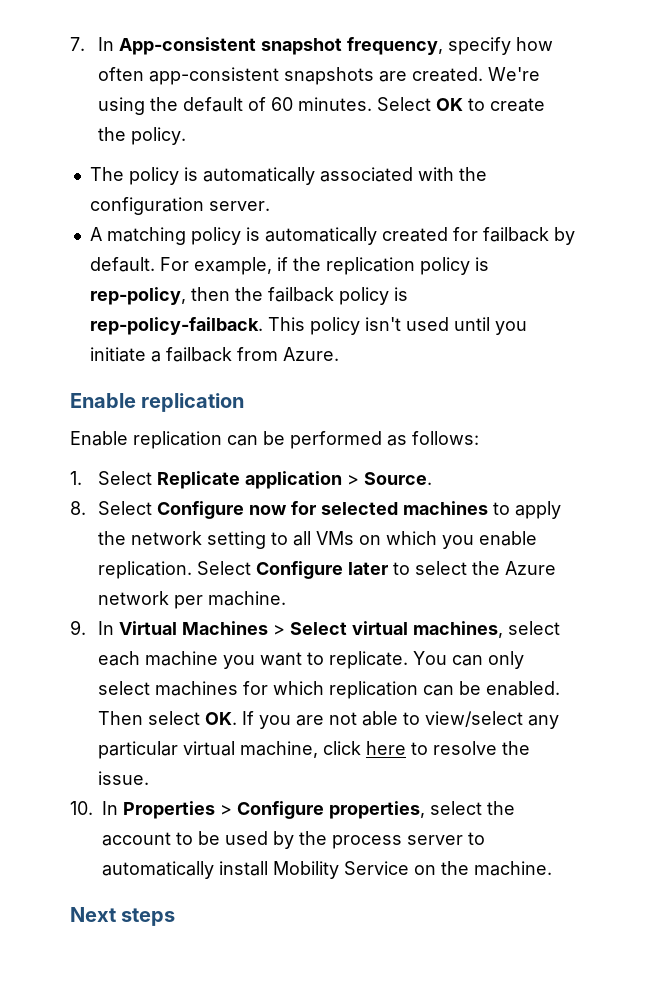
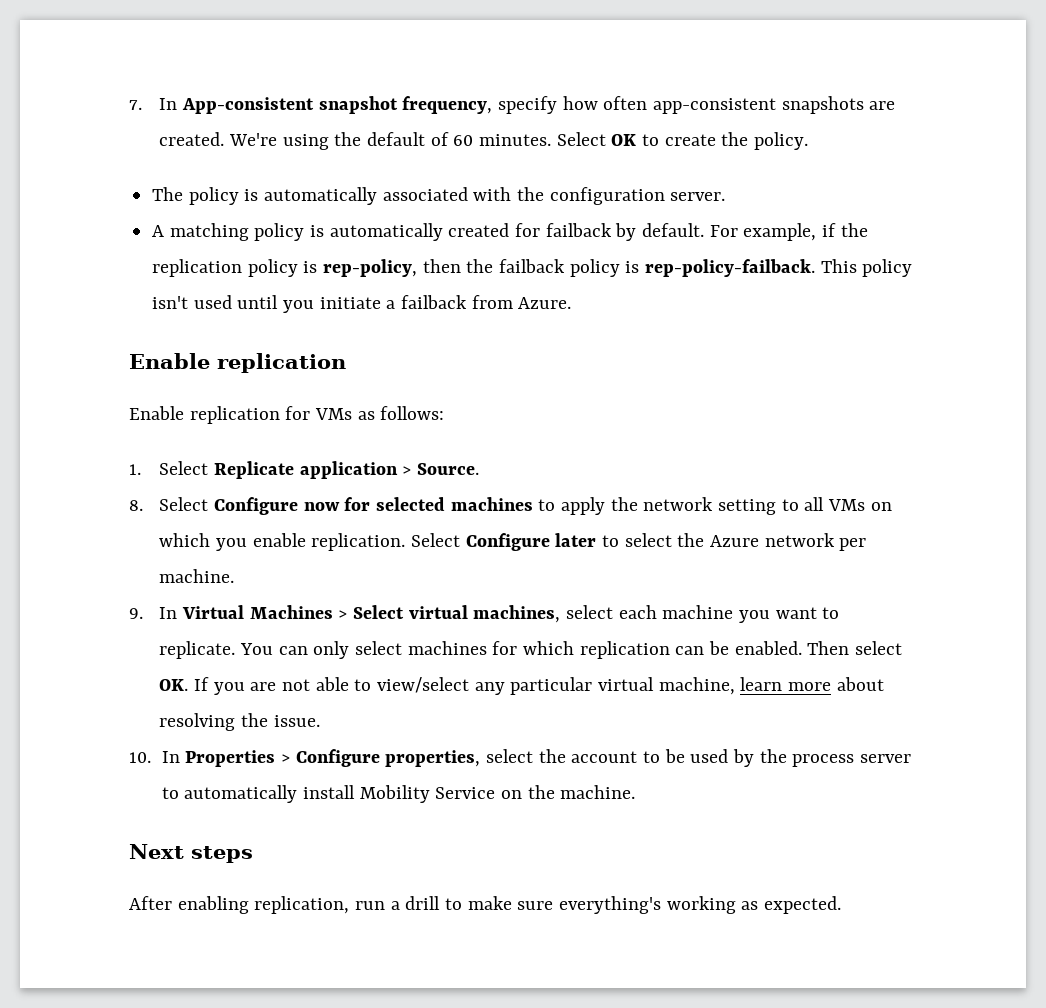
[227,431,382,449] can be performed -> [285,406,353,420] for VMs
[322,741,497,755] click here to resolve -> [740,677,884,691] [159,713,236,731] learn more about resolving
(176, 917) none -> [129,896,842,914] // After enabling replication, run a drill to make sure everything's working as expected.

